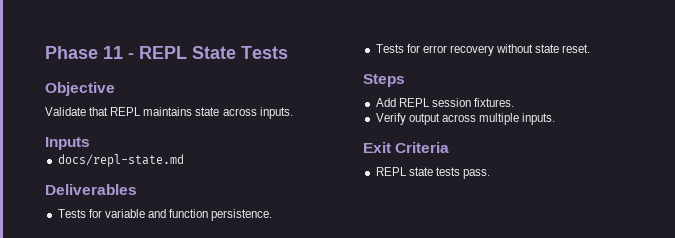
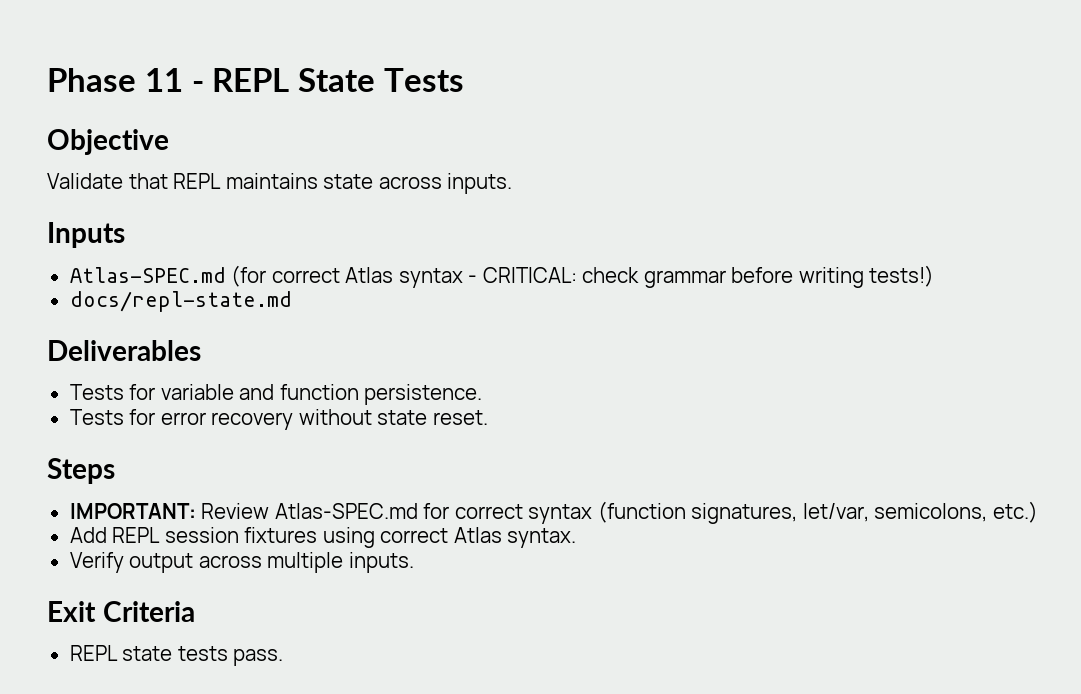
(90, 143) none -> [69,265,935,288] // Atlas-SPEC.md (for correct Atlas syntax - CRITICAL: check grammar before writing tests!)
[375,98,514,107] Add REPL session fixtures. -> [69,501,1038,524] [69,527,577,548] IMPORTANT: Review Atlas-SPEC.md for correct syntax (function signatures, let/var, semicolons, etc.) // Add REPL session fixtures using correct Atlas syntax.

